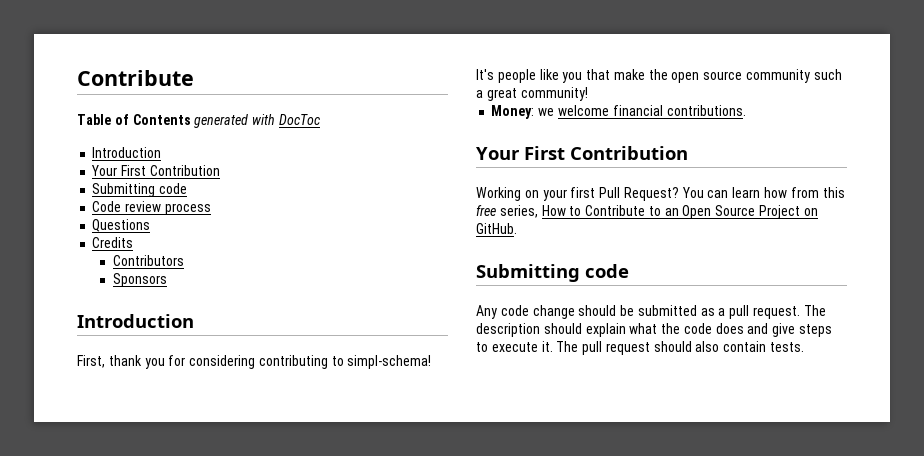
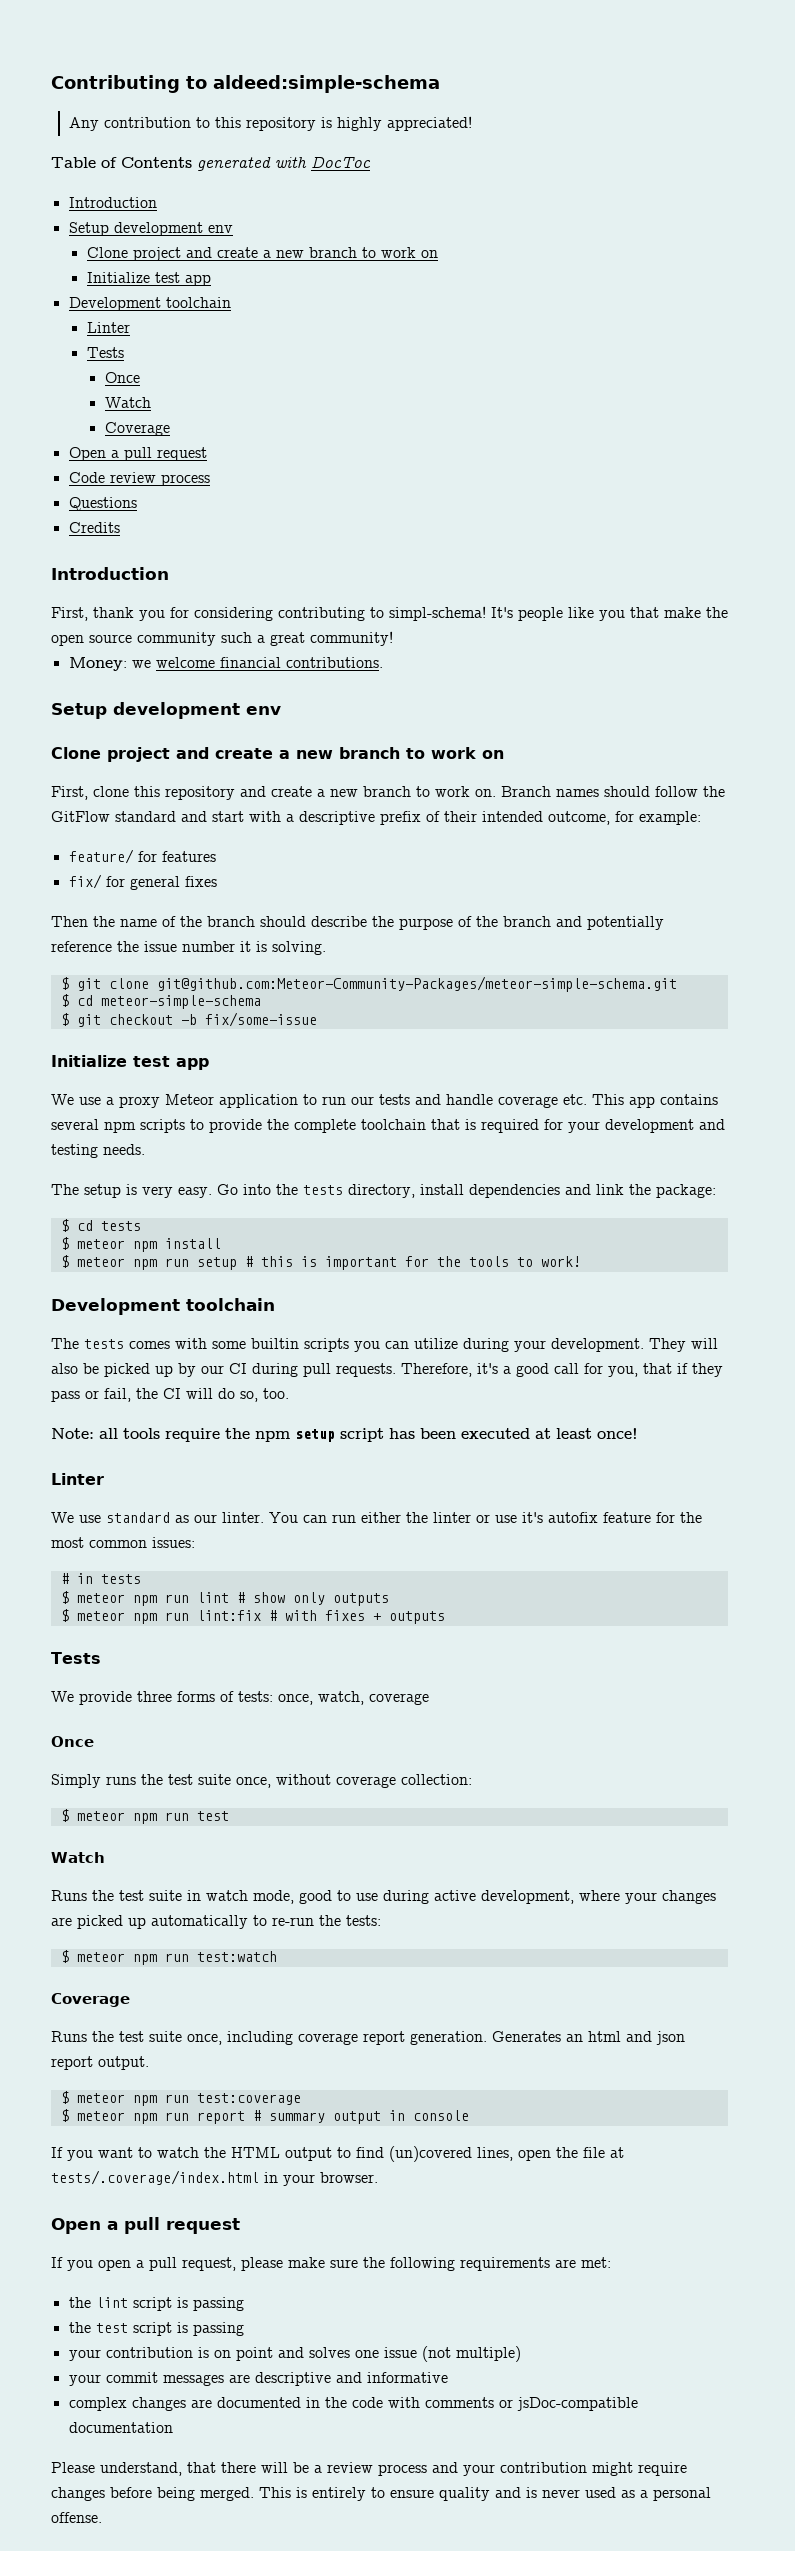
[77,70,194,86] Contribute -> [51,75,440,93] [69,116,473,131] Contributing to aldeed:simple-schema // Any contribution to this repository is highly appreciated!
[91,165,220,176] [92,183,188,197] Your First Contribution // Submitting code -> [68,222,233,236] [86,247,438,261] [86,272,211,286] [68,297,231,311] [86,322,130,333] [86,347,124,358] [104,372,140,383] [104,397,151,408] [104,422,170,436] [68,447,207,461] Setup development env // Clone project and create a new branch to work on // Initialize test app // Development toolchain // Linter // Tests // Once // Watch // Coverage // Open a pull request
[112,255,184,266] [112,273,167,287] // Contributors // Sponsors -> (120, 527) none
[476,146,688,160] [476,187,845,201] [476,205,818,219] [476,223,517,234] [476,264,629,282] [476,305,826,319] [476,323,833,337] [476,341,805,355] Your First Contribution // Working on your first Pull Request? You can learn how from this free series, How to Contribute to an Open Source Project on GitHub. // Submitting code // Any code change should be submitted as a pull request. The description should explain what the code does and give steps to execute it. The pull request should also contain tests. -> [51,702,281,719] [51,747,504,762] [51,786,725,800] [51,811,701,825] [68,849,216,864] [68,874,217,890] [51,916,664,930] [51,941,326,955] [60,976,677,992] [60,994,261,1009] [60,1012,317,1027] [51,1055,209,1070] [51,1094,718,1108] [51,1119,725,1133] [51,1144,145,1158] [51,1184,716,1198] [60,1219,141,1232] [60,1237,221,1252] [60,1255,581,1270] [51,1298,275,1315] [51,1338,718,1352] [51,1363,723,1377] [51,1388,289,1402] [51,1428,638,1442] [51,1473,104,1485] [51,1512,702,1523] [51,1537,195,1548] [60,1573,141,1584] [60,1591,389,1606] [60,1609,445,1624] [51,1652,101,1664] [51,1691,429,1705] [51,1736,94,1747] [51,1774,472,1788] [60,1809,229,1824] [51,1852,105,1863] [51,1890,716,1904] [51,1915,381,1929] [60,1950,277,1965] [51,1993,130,2007] [51,2031,685,2045] [51,2056,149,2070] [60,2091,301,2106] [60,2109,469,2124] [51,2146,624,2162] [51,2170,378,2186] [51,2217,240,2234] [51,2257,611,2271] [68,2297,244,2311] [68,2322,244,2336] [68,2346,521,2362] [68,2372,448,2386] [68,2397,638,2411] [68,2422,173,2433] [51,2462,687,2476] [51,2487,711,2501] [51,2512,102,2523] Setup development env // Clone project and create a new branch to work on // First, clone this repository and create a new branch to work on. Branch names should follow the GitFlow standard and start with a descriptive prefix of their intended outcome, for example: // feature/ for features // fix/ for general fixes // Then the name of the branch should describe the purpose of the branch and potentially reference the issue number it is solving. // $ git clone git@github.com:Meteor-Community-Packages/meteor-simple-schema.git // $ cd meteor-simple-schema // $ git checkout -b fix/some-issue // Initialize test app // We use a proxy Meteor application to run our tests and handle coverage etc. This app contains several npm scripts to provide the complete toolchain that is required for your development and testing needs. // The setup is very easy. Go into the tests directory, install dependencies and link the package: // $ cd tests // $ meteor npm install // $ meteor npm run setup # this is important for the tools to work! // Development toolchain // The tests comes with some builtin scripts you can utilize during your development. They will also be picked up by our CI during pull requests. Therefore, it's a good call for you, that if they pass or fail, the CI will do so, too. // Note: all tools require the npm setup script has been executed at least once! // Linter // We use standard as our linter. You can run either the linter or use it's autofix feature for the most common issues: // # in tests // $ meteor npm run lint # show only outputs // $ meteor npm run lint:fix # with fixes + outputs // Tests // We provide three forms of tests: once, watch, coverage // Once // Simply runs the test suite once, without coverage collection: // $ meteor npm run test // Watch // Runs the test suite in watch mode, good to use during active development, where your changes are picked up automatically to re-run the tests: // $ meteor npm run test:watch // Coverage // Runs the test suite once, including coverage report generation. Generates an html and json report output. // $ meteor npm run test:coverage // $ meteor npm run report # summary output in console // If you want to watch the HTML output to find (un)covered lines, open the file at tests/.coverage/index.html in your browser. // Open a pull request // If you open a pull request, please make sure the following requirements are met: // the lint script is passing // the test script is passing // your contribution is on point and solves one issue (not multiple) // your commit messages are descriptive and informative // complex changes are documented in the code with comments or jsDoc-compatible documentation // Please understand, that there will be a review process and your contribution might require changes before being merged. This is entirely to ensure quality and is never used as a personal offense.

